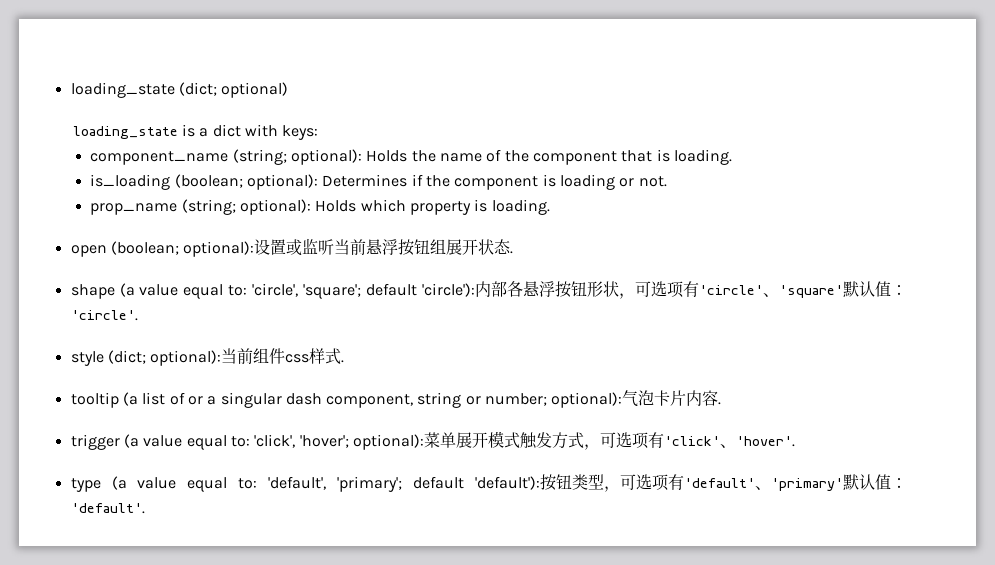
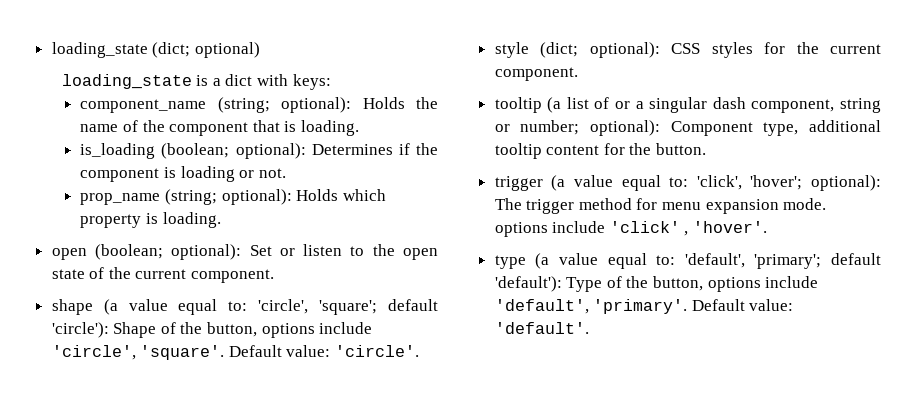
[254,238,514,256] 设置或监听当前悬浮按钮组展开状态. -> [249,244,439,260] [51,267,275,283] Set or listen to the open state of the current component.
[475,281,908,299] [70,310,138,321] [70,348,345,366] 内部各悬浮按钮形状，可选项有'circle'、'square'默认值：'circle'. // style (dict; optional):当前组件css样式. -> [113,322,373,338] [51,345,420,360] [494,42,881,58] [494,67,578,81] Shape of the button, options include 'circle', 'square'. Default value: 'circle'. // style (dict; optional): CSS styles for the current component.
[622,390,722,407] 气泡卡片内容. -> [670,120,881,136] [494,143,707,159] Component type, additional tooltip content for the button.
[423,431,736,450] 菜单展开模式触发方式，可选项有'click'、 -> [494,198,827,214] [494,221,689,237] The trigger method for menu expansion mode. options include 'click' ,
[540,474,907,492] 按钮类型，可选项有'default'、'primary'默认值： -> [566,276,819,292] [494,299,794,314] Type of the button, options include 'default', 'primary'. Default value:

